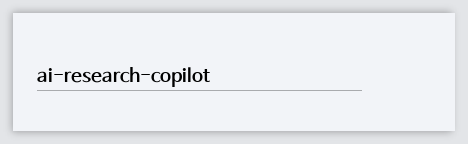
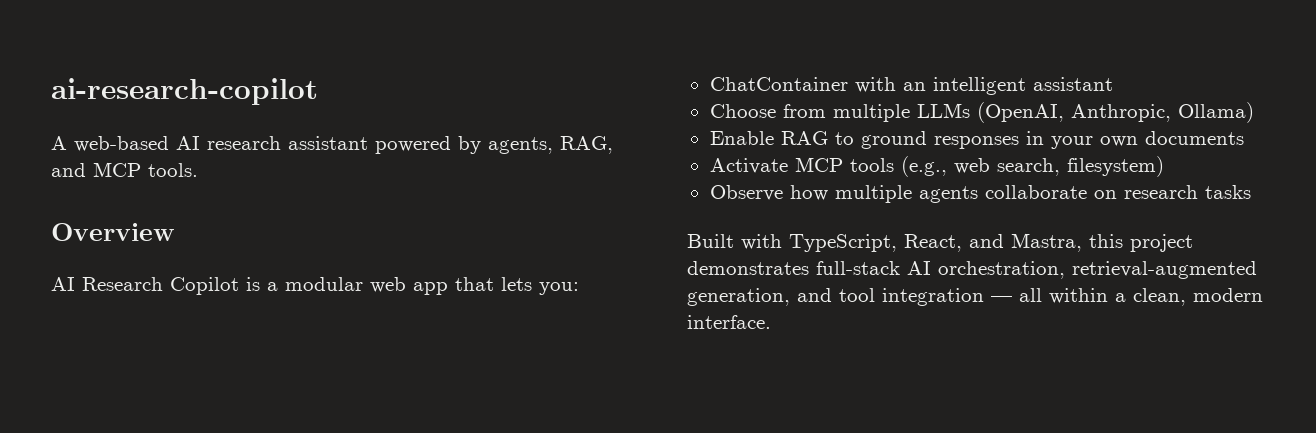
(210, 77) none -> [51,136,613,154] [51,162,198,177] [51,223,175,241] [51,277,579,295] [709,77,1113,95] [709,102,1254,123] [709,131,1244,149] [709,156,1164,177] [709,185,1251,203] [687,233,1193,252] [687,261,1257,279] [687,288,1263,306] [687,315,771,329] // A web-based AI research assistant powered by agents, RAG, and MCP tools. // Overview // AI Research Copilot is a modular web app that lets you: // ChatContainer with an intelligent assistant // Choose from multiple LLMs (OpenAI, Anthropic, Ollama) // Enable RAG to ground responses in your own documents // Activate MCP tools (e.g., web search, filesystem) // Observe how multiple agents collaborate on research tasks // Built with TypeScript, React, and Mastra, this project demonstrates full-stack AI orchestration, retrieval-augmented generation, and tool integration — all within a clean, modern interface.

